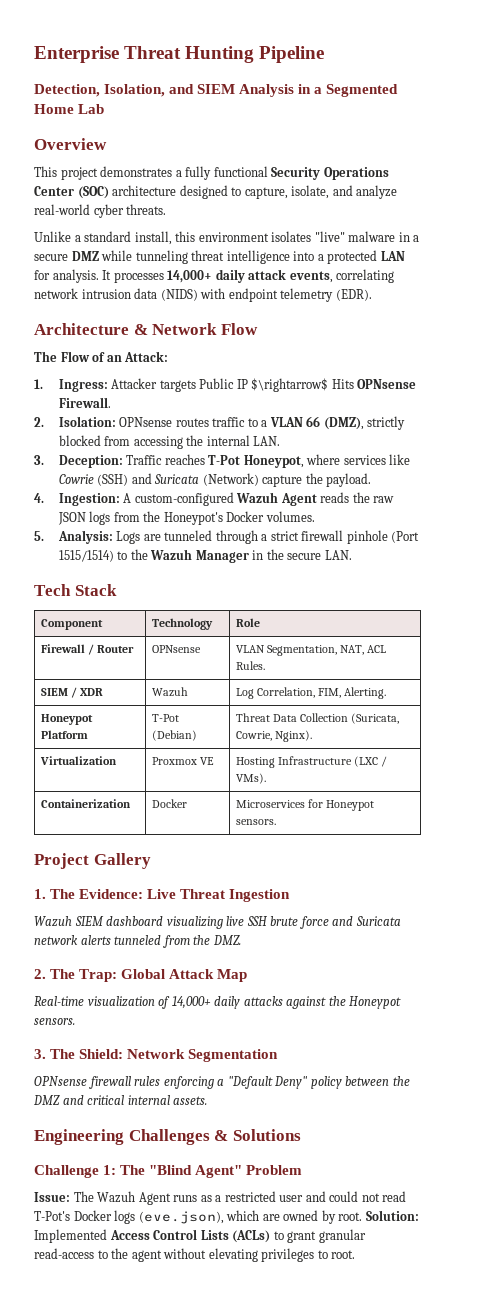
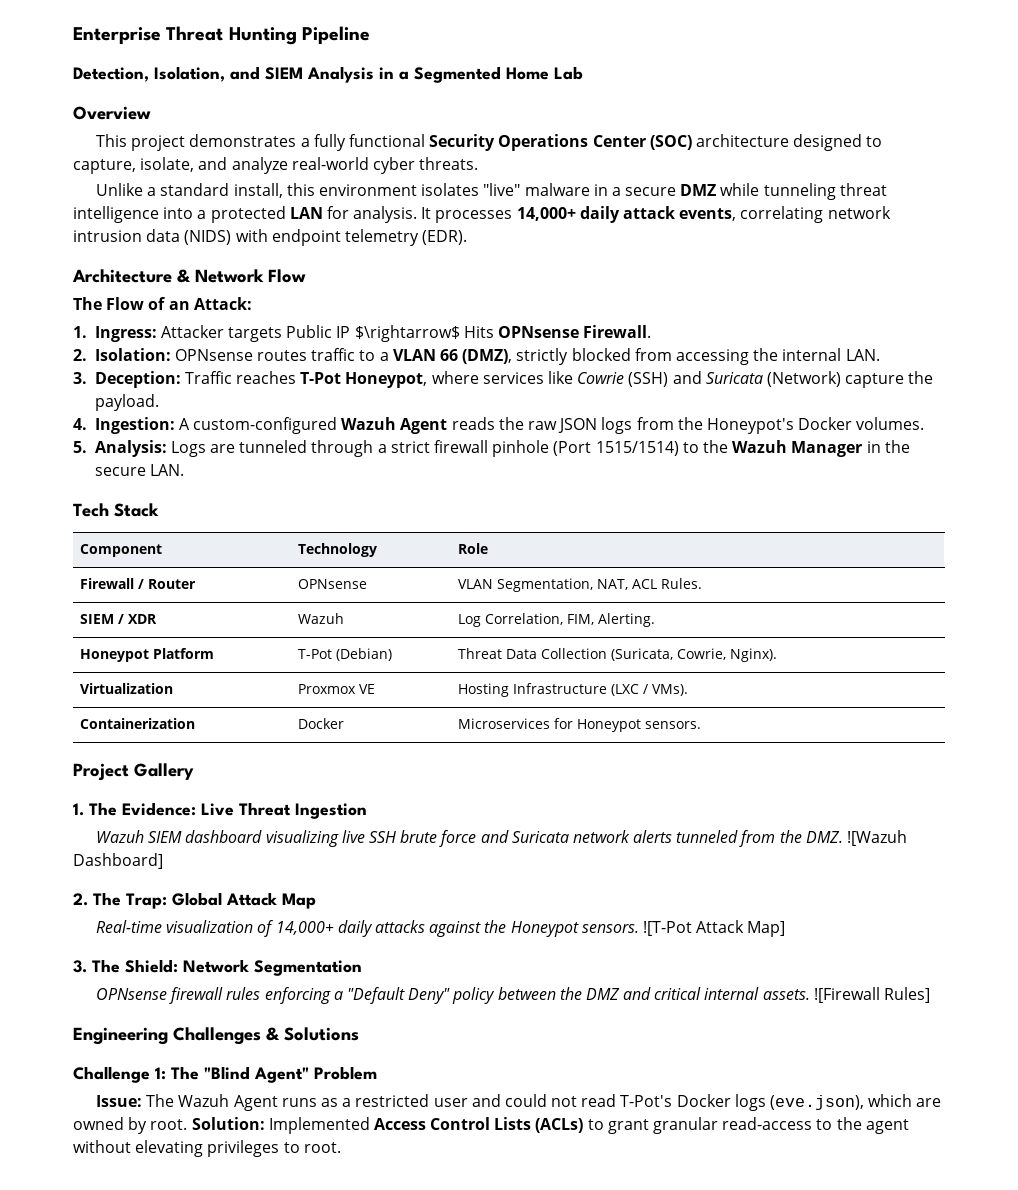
(241, 940) none -> [847,830,908,846] [73,853,163,869] ![Wazuh Dashboard]
(75, 1021) none -> [642,920,786,937] ![T-Pot Attack Map]
(208, 1100) none -> [813,987,931,1003] ![Firewall Rules]

